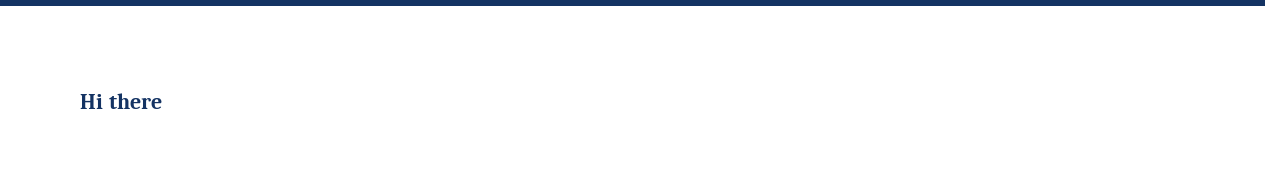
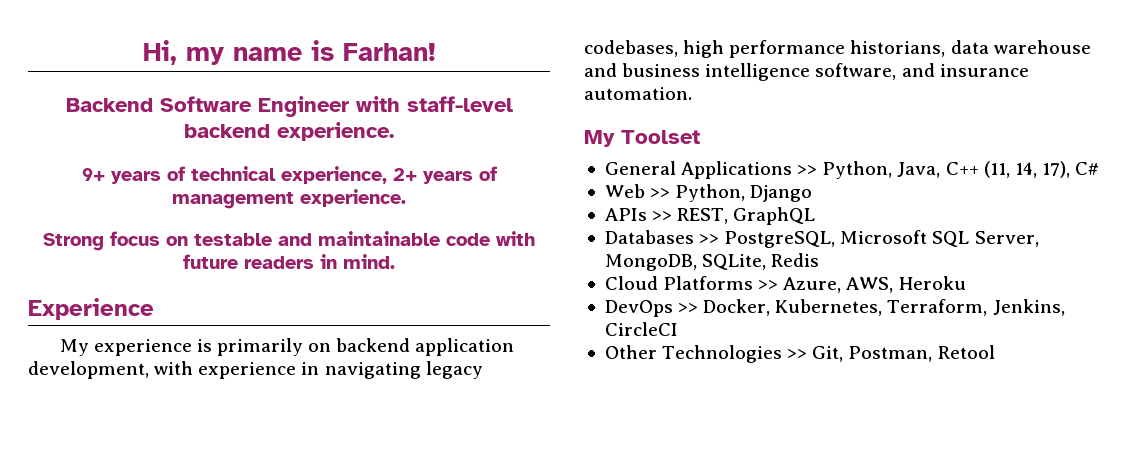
[80,93,162,109] Hi there -> [142,40,436,65] [65,96,513,117] [184,122,394,141] [81,166,497,184] [172,189,406,209] [43,231,535,251] [183,254,395,269] [28,298,154,320] [59,338,515,356] [28,361,483,379] [584,40,1091,58] [584,63,1029,81] [584,87,692,100] [584,130,700,147] [604,161,1100,179] [604,184,813,202] [604,207,816,225] [604,230,1039,248] [604,253,820,271] [604,276,966,293] [604,299,1065,317] [604,322,678,336] [604,345,995,363] Hi, my name is Farhan! // Backend Software Engineer with staff-level backend experience. // 9+ years of technical experience, 2+ years of management experience. // Strong focus on testable and maintainable code with future readers in mind. // Experience // My experience is primarily on backend application development, with experience in navigating legacy codebases, high performance historians, data warehouse and business intelligence software, and insurance automation. // My Toolset // General Applications >> Python, Java, C++ (11, 14, 17), C# // Web >> Python, Django // APIs >> REST, GraphQL // Databases >> PostgreSQL, Microsoft SQL Server, MongoDB, SQLite, Redis // Cloud Platforms >> Azure, AWS, Heroku // DevOps >> Docker, Kubernetes, Terraform, Jenkins, CircleCI // Other Technologies >> Git, Postman, Retool

